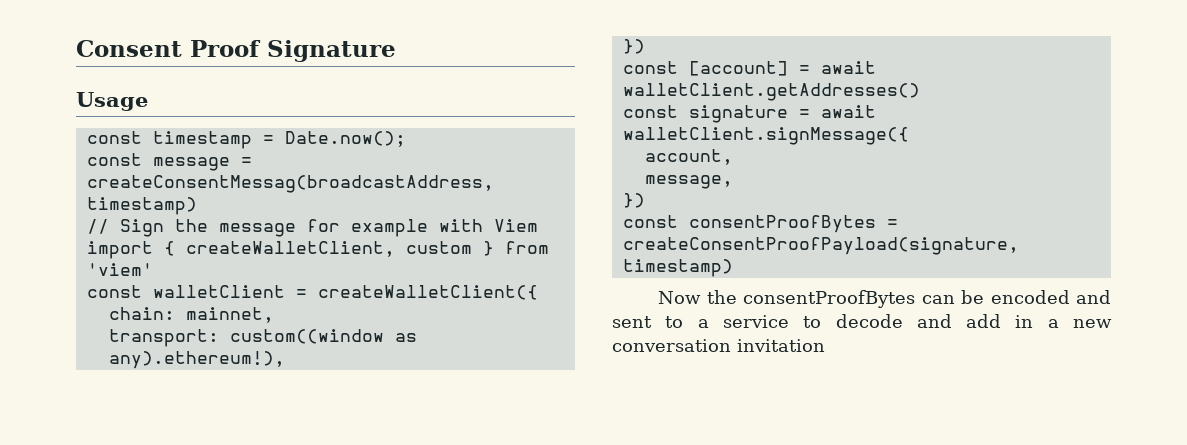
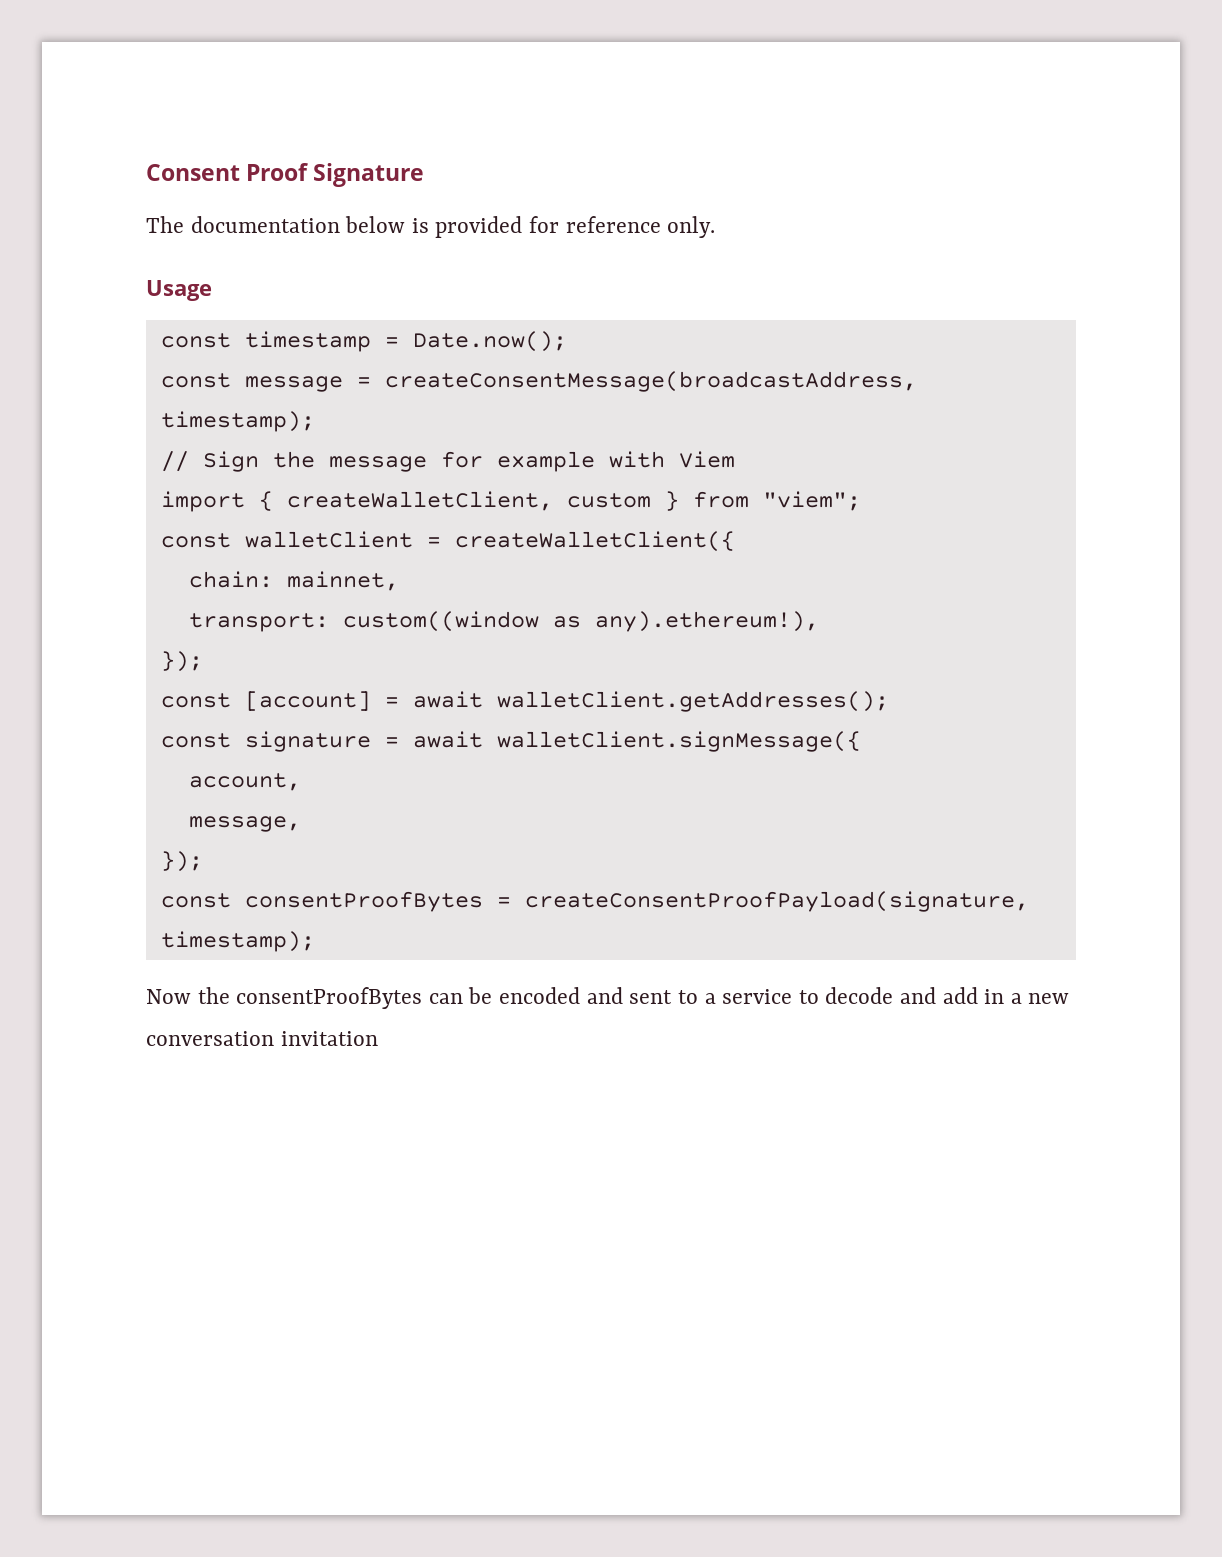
(396, 51) none -> [146,216,716,238] // The documentation below is provided for reference only.
[86,175,494,193] [86,197,197,215] createConsentMessag(broadcastAddress, timestamp) -> [384,371,917,392] [160,411,315,432] createConsentMessage(broadcastAddress, timestamp);
[86,263,153,276] 'viem' -> [762,491,861,511] "viem";
[622,39,645,54] }) -> [160,651,203,672] });
[622,83,920,101] walletClient.getAddresses() -> [496,691,889,712] walletClient.getAddresses();
[622,193,645,208] }) -> [160,851,203,872] });
[622,259,733,277] timestamp) -> [160,931,315,952] timestamp);

